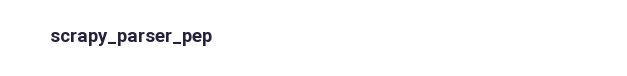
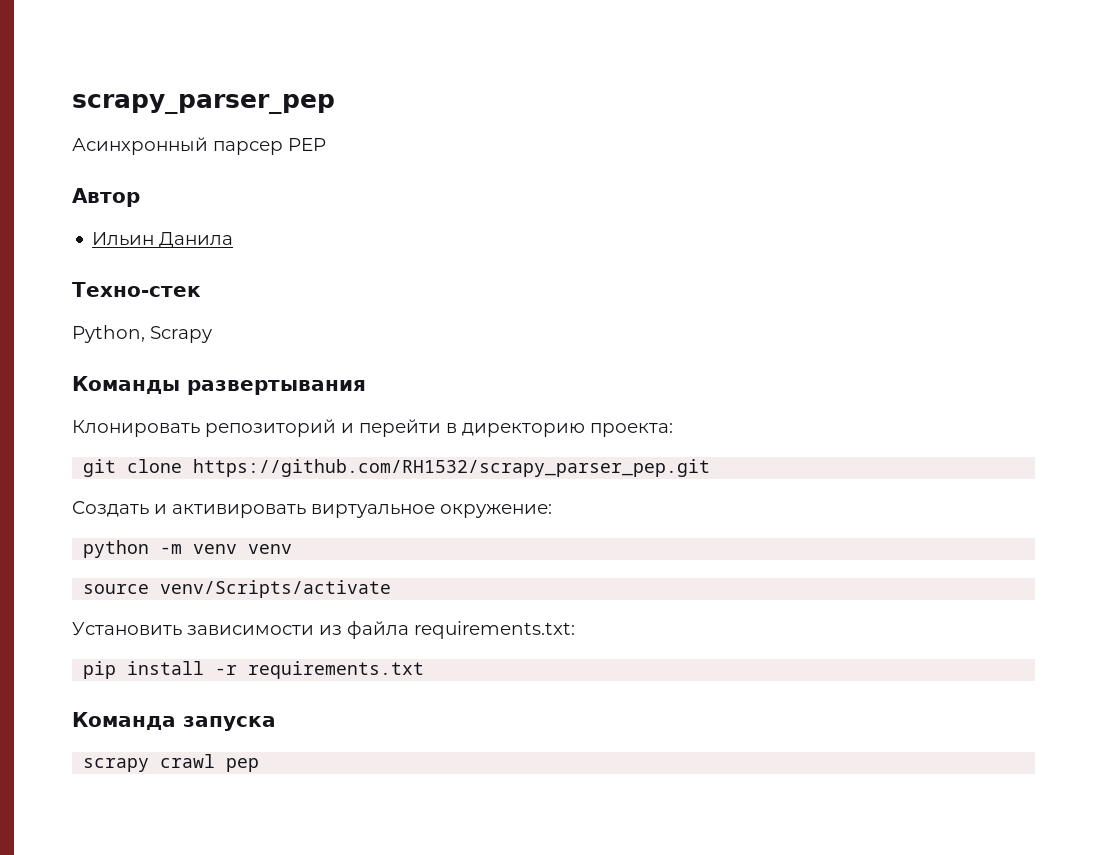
(212, 38) none -> [72,137,326,155] [72,188,140,207] [92,232,234,248] [72,282,201,297] [72,325,212,343] [72,376,366,395] [72,419,673,437] [83,459,711,477] [72,501,552,518] [83,540,293,558] [83,580,392,598] [72,621,575,639] [83,661,425,679] [72,712,276,731] [83,754,260,772] // Асинхронный парсер PEP // Автор // Ильин Данила // Техно-стек // Python, Scrapy // Команды развертывания // Клонировать репозиторий и перейти в директорию проекта: // git clone https://github.com/RH1532/scrapy_parser_pep.git // Cоздать и активировать виртуальное окружение: // python -m venv venv // source venv/Scripts/activate // Установить зависимости из файла requirements.txt: // pip install -r requirements.txt // Команда запуска // scrapy crawl pep

